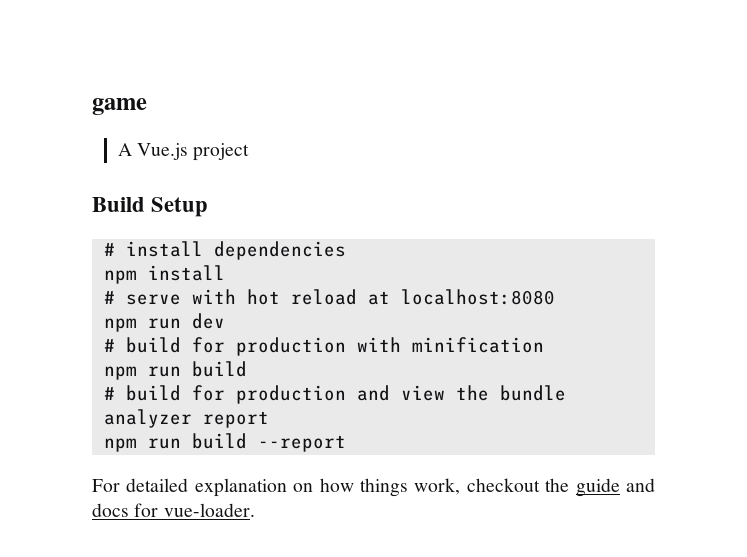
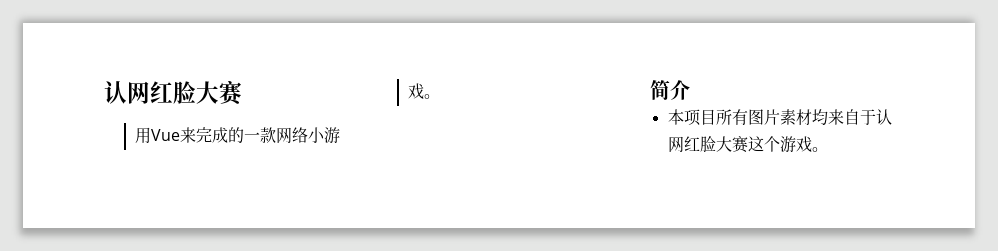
[92,98,147,115] [117,143,250,161] [92,197,209,217] [103,241,346,260] [103,265,225,284] [103,289,555,305] [103,313,225,332] [103,337,544,356] [103,361,247,380] [103,385,566,404] [103,409,269,428] [103,433,346,452] [92,478,655,497] [92,503,255,517] game // A Vue.js project // Build Setup // # install dependencies // npm install // # serve with hot reload at localhost:8080 // npm run dev // # build for production with minification // npm run build // # build for production and view the bundle analyzer report // npm run build --report // For detailed explanation on how things work, checkout the guide and docs for vue-loader. -> [104,80,243,106] [135,127,341,144] [408,83,441,99] [650,80,690,100] [667,109,892,126] [667,136,828,153] 认网红脸大赛 // 用Vue来完成的一款网络小游戏。 // 简介 // 本项目所有图片素材均来自于认网红脸大赛这个游戏。

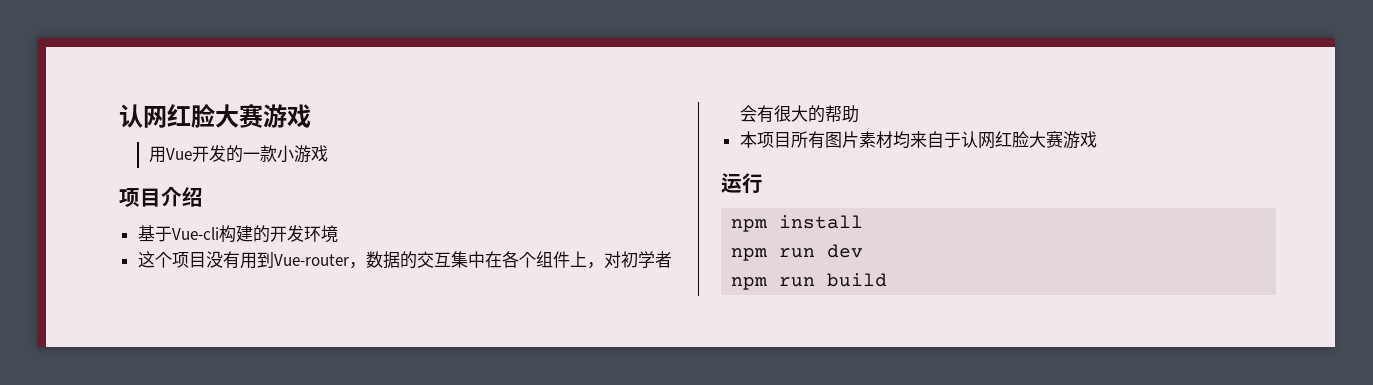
[104,80,243,106] 认网红脸大赛 -> [119,103,311,128] 认网红脸大赛游戏
[180,127,309,144] 来完成的一款网络 -> [191,145,277,163] 开发的一款
[424,94,441,99] [650,80,670,100] 。 // 简 -> [119,188,161,207] // 项目
(690, 90) none -> [182,187,203,207] [137,225,338,243] [137,251,672,269] [739,105,859,123] 绍 // 基于Vue-cli构建的开发环境 // 这个项目没有用到Vue-router，数据的交互集中在各个组件上，对初学者会有很大的帮助
[747,136,828,153] 这个游戏。 -> [1062,131,1097,149] [721,173,763,194] [731,215,864,232] [731,244,864,261] [731,273,888,290] 游戏 // 运行 // npm install // npm run dev // npm run build

